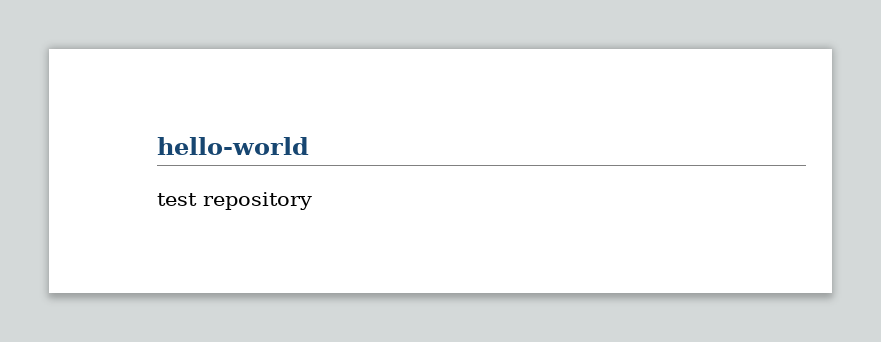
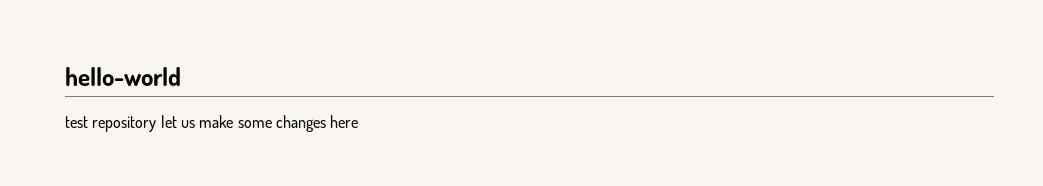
(312, 201) none -> [160,115,359,132] let us make some changes here

